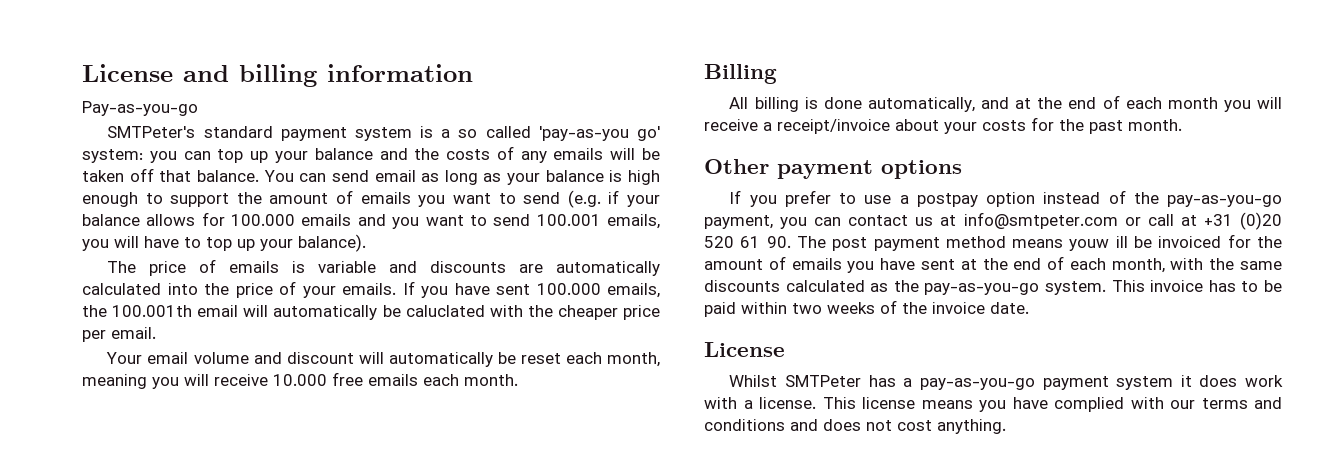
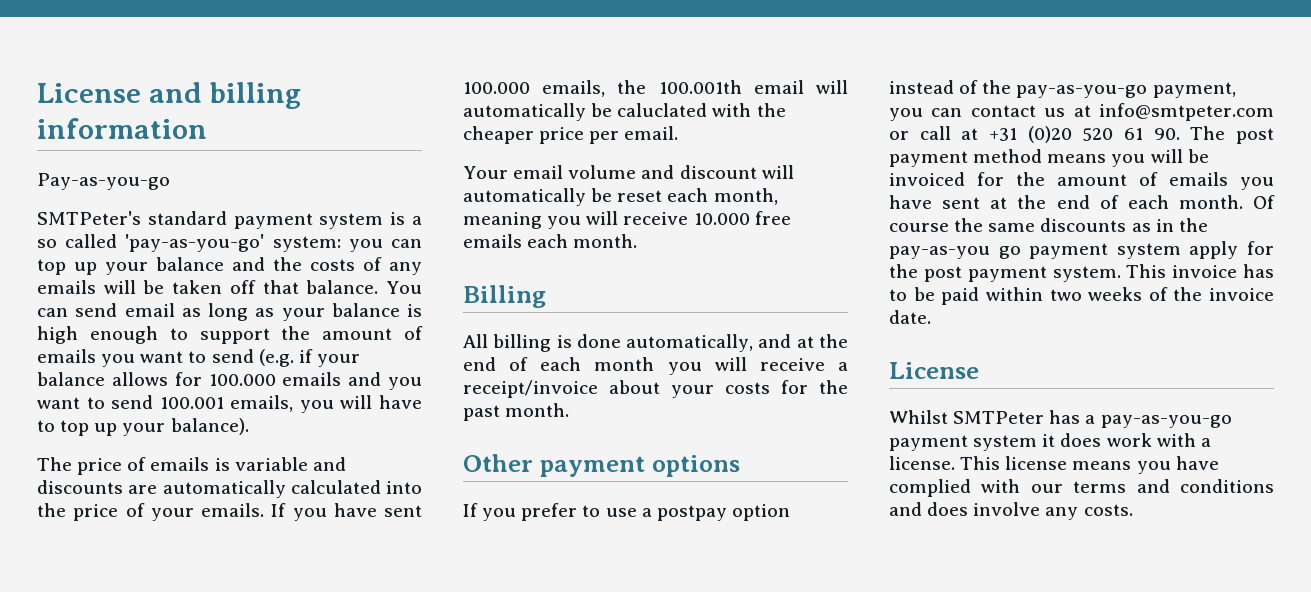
[538,126,660,141] 'pay-as-you go' -> [125,234,265,252] 'pay-as-you-go'
[1069,236,1128,251] youw ill -> [1111,149,1183,167] you will
[1111,258,1282,273] [704,280,1040,295] month, with the same discounts calculated as the pay-as-you-go -> [1178,195,1275,209] [889,218,1208,232] [889,241,1274,259] [889,264,1047,282] month. Of course the same discounts as in the pay-as-you go payment system apply for the post payment
[866,419,1006,434] not cost anything. -> [973,502,1133,520] involve any costs.

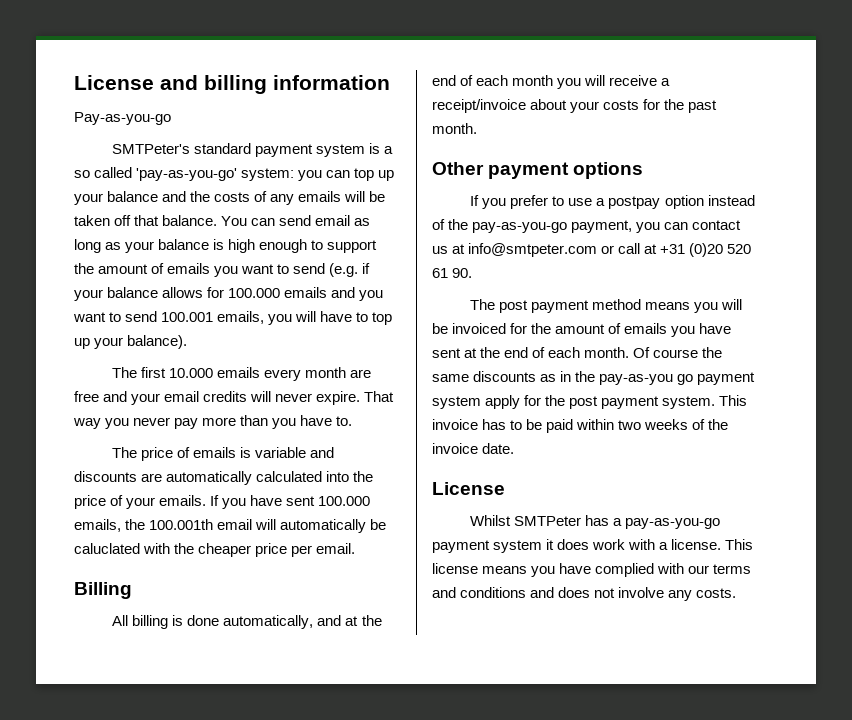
(249, 426) none -> [112,367,372,381] [74,391,395,405] [73,415,353,429] // The first 10.000 emails every month are free and your email credits will never expire. That way you never pay more than you have to.
[463,165,794,179] [463,188,778,206] [463,211,791,229] [463,234,638,248] // Your email volume and discount will automatically be reset each month, meaning you will receive 10.000 free emails each month. -> (356, 548) none
(1180, 134) none -> (473, 273) //
(969, 509) none -> [594,588,616,598] not

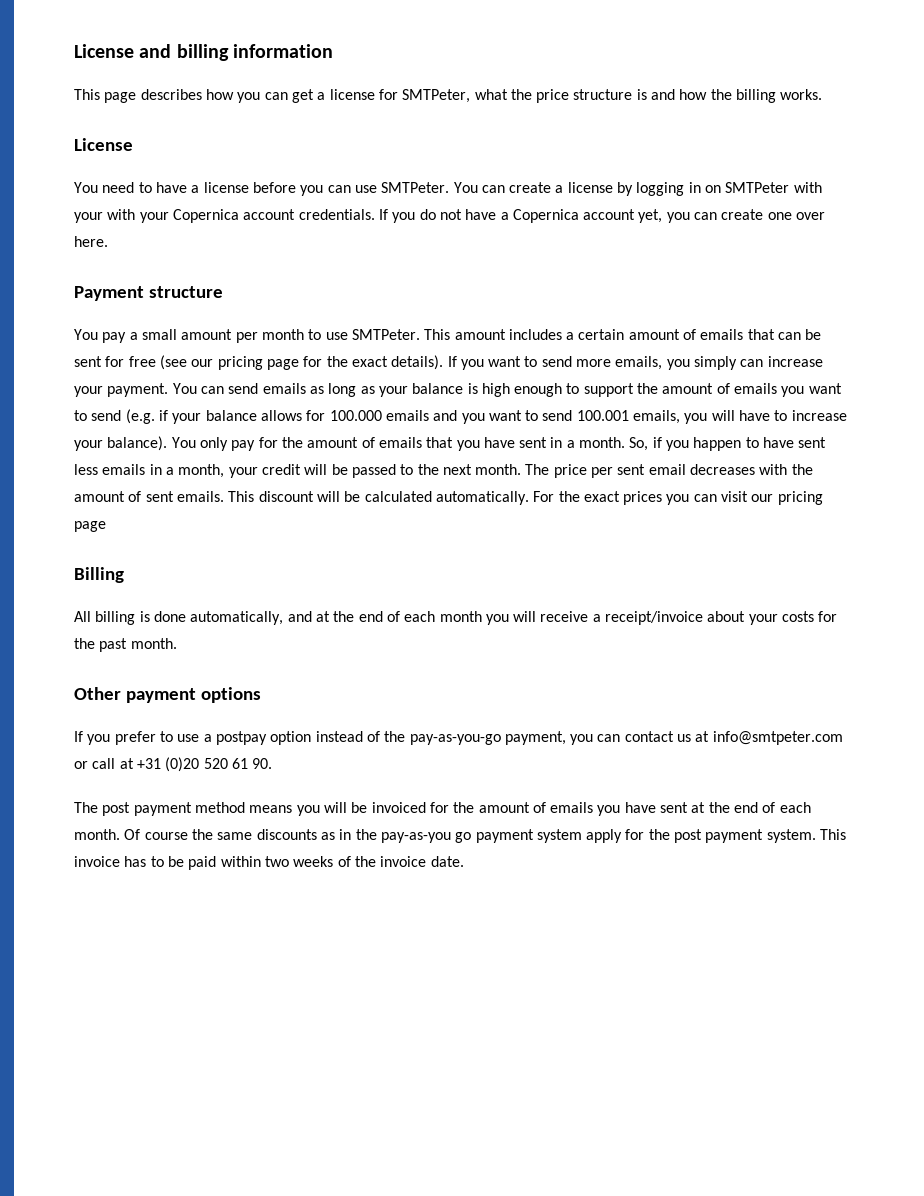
[74,112,171,125] [112,143,394,157] [74,167,395,181] [74,191,386,205] [74,215,218,226] Pay-as-you-go // SMTPeter's standard payment system is a so called 'pay-as-you-go' system: you can top up your balance and the costs of any emails will be taken off that balance. -> [74,89,823,103] [74,138,133,151] [74,182,822,196] [74,209,826,223] [74,236,108,247] [74,286,223,301] [74,329,822,343] [74,355,823,370] [74,383,169,397] This page describes how you can get a license for SMTPeter, what the price structure is and how the billing works. // License // You need to have a license before you can use SMTPeter. You can create a license by logging in on SMTPeter with your with your Copernica account credentials. If you do not have a Copernica account yet, you can create one over here. // Payment structure // You pay a small amount per month to use SMTPeter. This amount includes a certain amount of emails that can be sent for free (see our pricing page for the exact details). If you want to send more emails, you simply can increase your payment.
[315,215,351,226] email -> [262,383,306,394] emails
[372,312,393,325] [74,338,90,349] top up -> [791,410,847,421] increase
[112,367,372,381] [74,391,395,405] [73,415,353,429] [112,447,335,461] [74,471,374,485] [74,495,371,509] [74,519,387,533] [74,543,356,557] // The first 10.000 emails every month are free and your email credits will never expire. That way you never pay more than you have to. // The price of emails is variable and discounts are automatically calculated into the price of your emails. If you have sent 100.000 emails, the 100.001th email will automatically be caluclated with the cheaper price per email. -> [171,437,827,451] [74,464,813,478] [74,491,823,505] [74,521,106,532] You only pay for the amount of emails that you have sent in a month. So, if you happen to have sent less emails in a month, your credit will be passed to the next month. The price per sent email decreases with the amount of sent emails. This discount will be calculated automatically. For the exact prices you can visit our pricing page
[432,482,505,495] [470,515,721,529] [432,539,754,553] [432,563,752,577] [432,587,737,601] // License // Whilst SMTPeter has a pay-as-you-go payment system it does work with a license. This license means you have complied with our terms and conditions and does not involve any costs. -> (464, 861) none

